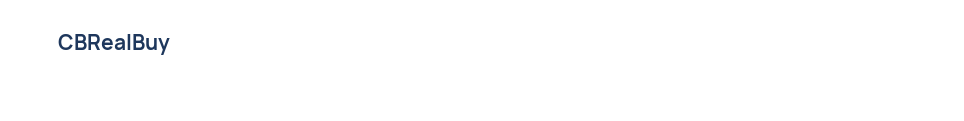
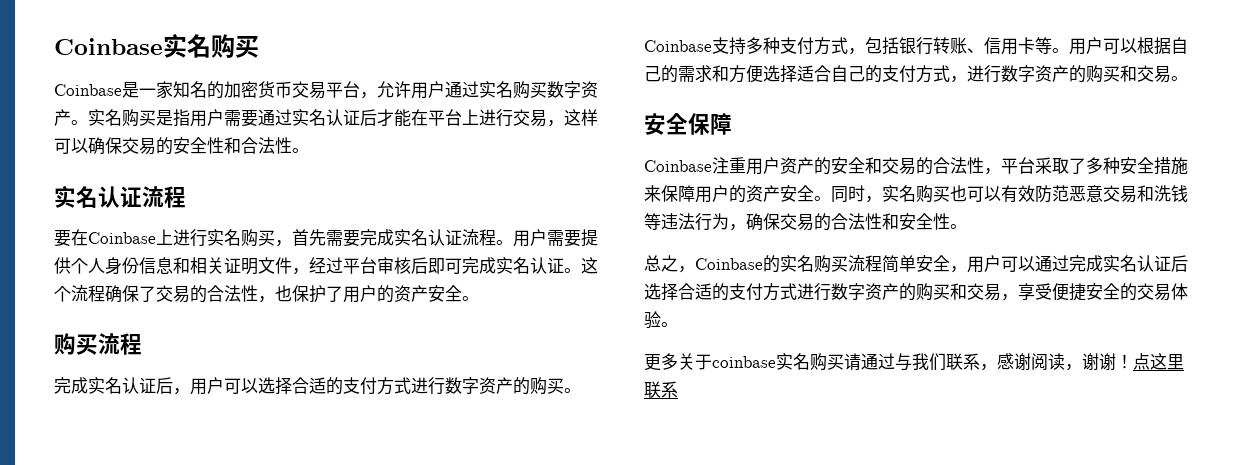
[58,34,170,55] CBRealBuy -> [54,34,259,58] [54,81,598,99] [54,109,598,127] [54,137,309,155] [54,185,186,208] [54,229,598,247] [54,257,598,275] [54,285,479,303] [54,333,142,355] [54,377,581,395] [644,37,1188,55] [644,65,1188,83] [644,113,732,135] [644,157,1188,175] [644,185,1188,203] [644,213,967,231] [644,255,1188,273] [644,283,1188,301] [644,311,678,329] [644,353,1184,371] [644,381,678,398] Coinbase实名购买 // Coinbase是一家知名的加密货币交易平台，允许用户通过实名购买数字资产。实名购买是指用户需要通过实名认证后才能在平台上进行交易，这样可以确保交易的安全性和合法性。 // 实名认证流程 // 要在Coinbase上进行实名购买，首先需要完成实名认证流程。用户需要提供个人身份信息和相关证明文件，经过平台审核后即可完成实名认证。这个流程确保了交易的合法性，也保护了用户的资产安全。 // 购买流程 // 完成实名认证后，用户可以选择合适的支付方式进行数字资产的购买。Coinbase支持多种支付方式，包括银行转账、信用卡等。用户可以根据自己的需求和方便选择适合自己的支付方式，进行数字资产的购买和交易。 // 安全保障 // Coinbase注重用户资产的安全和交易的合法性，平台采取了多种安全措施来保障用户的资产安全。同时，实名购买也可以有效防范恶意交易和洗钱等违法行为，确保交易的合法性和安全性。 // 总之，Coinbase的实名购买流程简单安全，用户可以通过完成实名认证后选择合适的支付方式进行数字资产的购买和交易，享受便捷安全的交易体验。 // 更多关于coinbase实名购买请通过与我们联系，感谢阅读，谢谢！点这里联系

